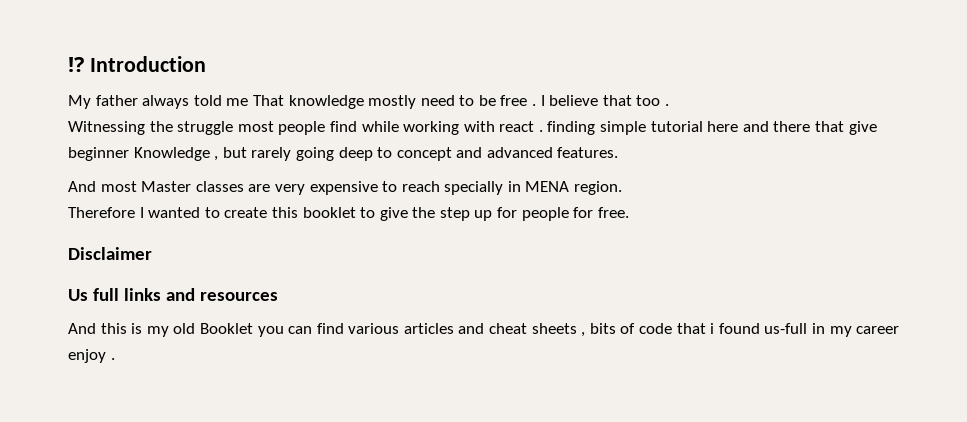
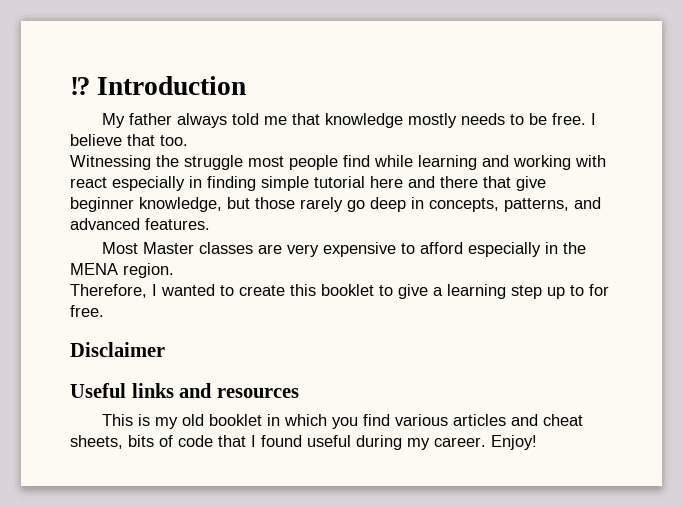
[252,95,284,106] That -> [292,113,321,125] that
[420,95,455,106] need -> [461,113,506,125] needs
[500,95,537,106] free . -> [552,113,587,125] free.
[636,95,670,106] too . -> [160,135,188,146] too.
(399, 126) none -> [418,155,509,170] learning and
[538,130,543,132] . -> [112,176,202,191] especially in
[133,147,452,161] Knowledge , but rarely going deep to concept -> [139,197,569,212] knowledge, but those rarely go deep in concepts, patterns,
[68,181,137,192] And most -> [102,242,139,254] Most
[401,181,521,195] reach specially in -> [420,242,587,257] afford especially in the
[68,207,135,218] Therefore -> [70,284,147,298] Therefore,
[412,207,569,221] the step up for people -> [433,284,584,299] a learning step up to
[68,288,119,301] Us full -> [70,383,126,398] Useful
[68,323,127,334] And this -> [102,414,134,426] This
[199,323,313,337] Booklet you can -> [209,414,359,429] booklet in which you
[531,323,586,337] sheets , -> [70,435,123,449] sheets,
[710,323,900,337] [68,349,115,363] i found us-full in my career enjoy . -> [251,435,537,450] I found useful during my career. Enjoy!

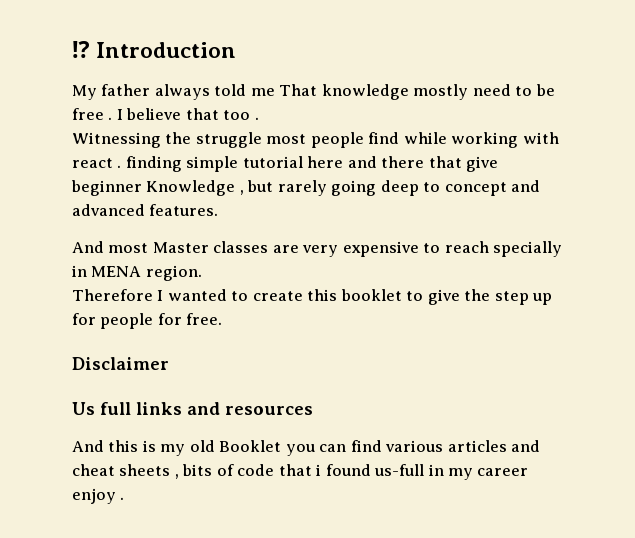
[292,113,321,125] that -> [279,84,318,96] That
[461,113,506,125] needs -> [472,84,511,96] need
[552,113,587,125] free. -> [72,108,113,120] free .
[160,135,188,146] too. -> [223,110,259,120] too .
[418,155,509,170] learning and -> (447, 138) none
[112,176,202,191] especially in -> [117,165,122,168] .
[139,197,569,212] knowledge, but those rarely go deep in concepts, patterns, -> [146,180,507,196] Knowledge , but rarely going deep to concept
[102,242,139,254] Most -> [72,241,149,253] And most
[420,242,587,257] afford especially in the -> [444,241,563,257] [72,265,87,277] reach specially in
[70,284,147,298] Therefore, -> [72,289,153,301] Therefore
[433,284,584,299] a learning step up to -> [464,289,553,305] [72,313,154,329] the step up for people
[70,383,126,398] Useful -> [72,402,131,415] Us full
[102,414,134,426] This -> [72,440,139,452] And this
[209,414,359,429] booklet in which you -> [219,440,347,456] Booklet you can
[70,435,123,449] sheets, -> [119,464,179,479] sheets ,
[251,435,537,450] I found useful during my career. Enjoy! -> [316,464,529,480] [72,488,125,504] i found us-full in my career enjoy .

